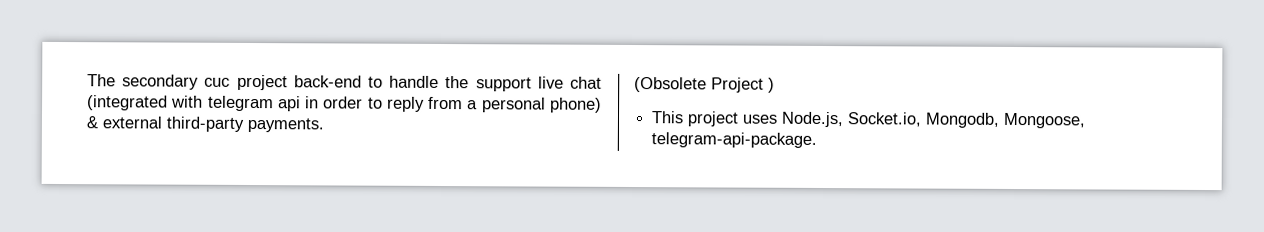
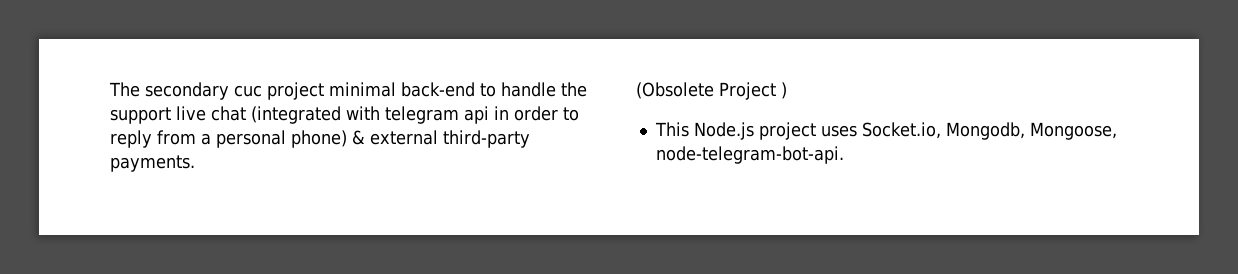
(288, 82) none -> [329,82,396,97] minimal
(685, 117) none -> [693,122,754,140] Node.js
[781,111,845,128] Node.js, -> (857, 131) none
[651,132,818,148] telegram-api-package. -> [655,146,844,164] node-telegram-bot-api.

